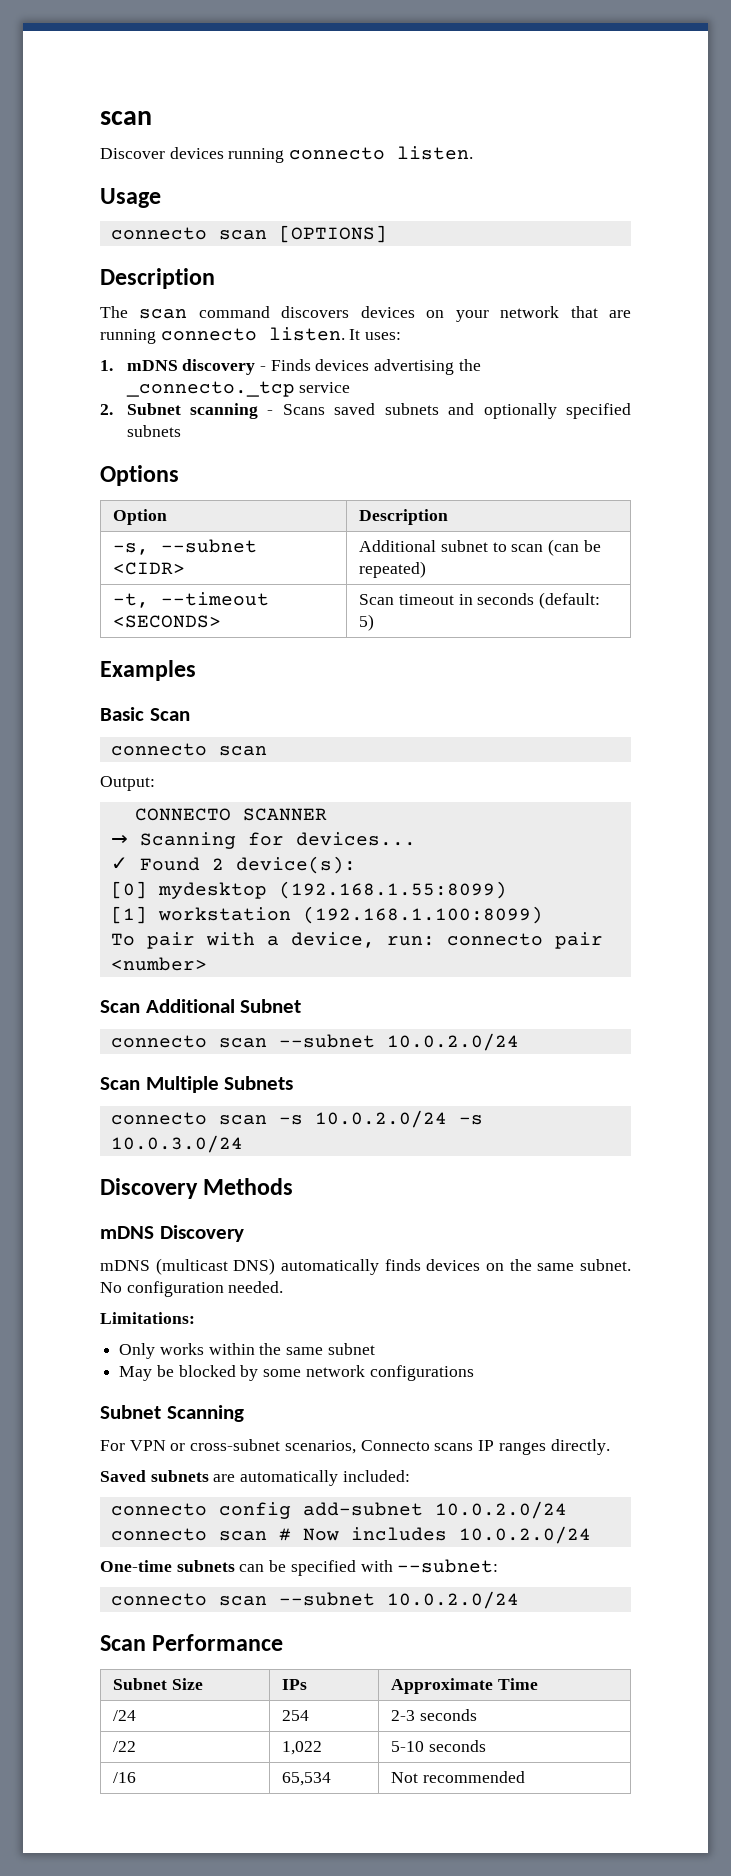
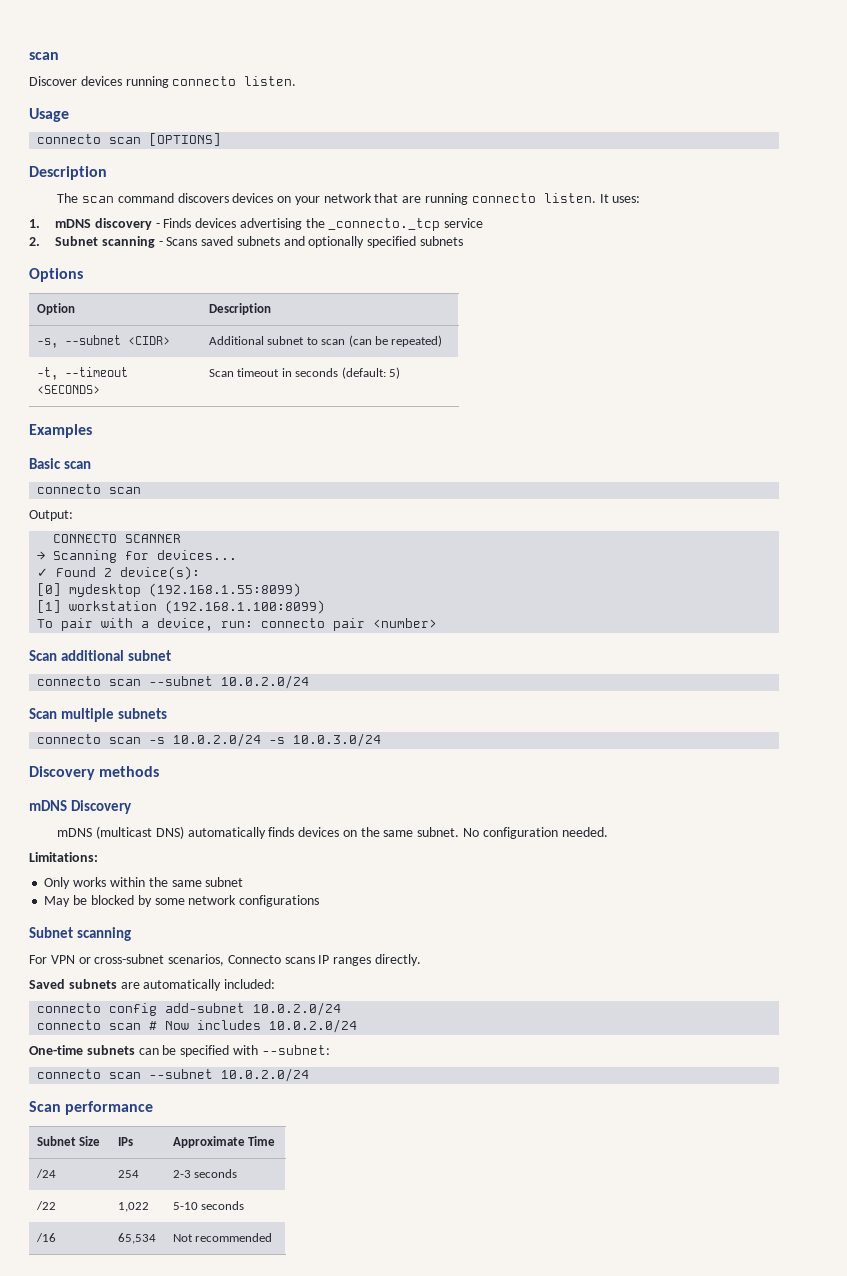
[149,708,190,721] Scan -> [63,461,91,469] scan
[145,999,302,1013] [110,1033,519,1051] [100,1076,294,1093] Additional Subnet // connecto scan --subnet 10.0.2.0/24 // Scan Multiple Subnets -> [60,650,171,661] [37,675,310,689] [29,708,167,722] additional subnet // connecto scan --subnet 10.0.2.0/24 // Scan multiple subnets
[203,1178,294,1195] Methods -> [99,766,160,777] methods
[166,1405,244,1422] Scanning -> [76,927,131,941] scanning
[152,1634,284,1651] Performance -> [65,1101,154,1115] performance

